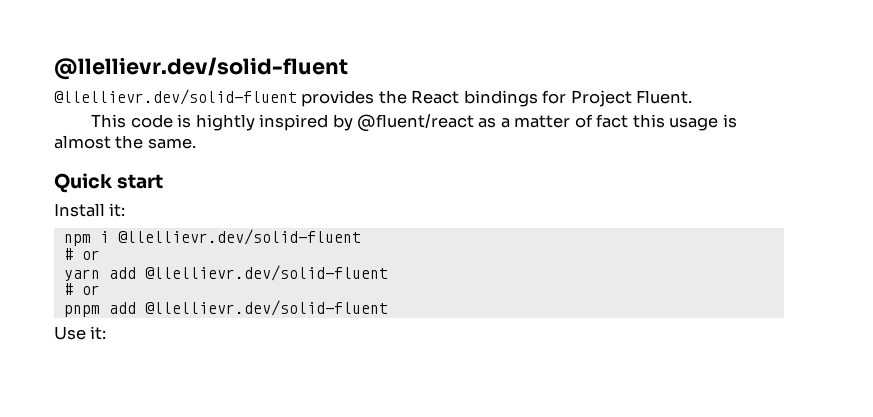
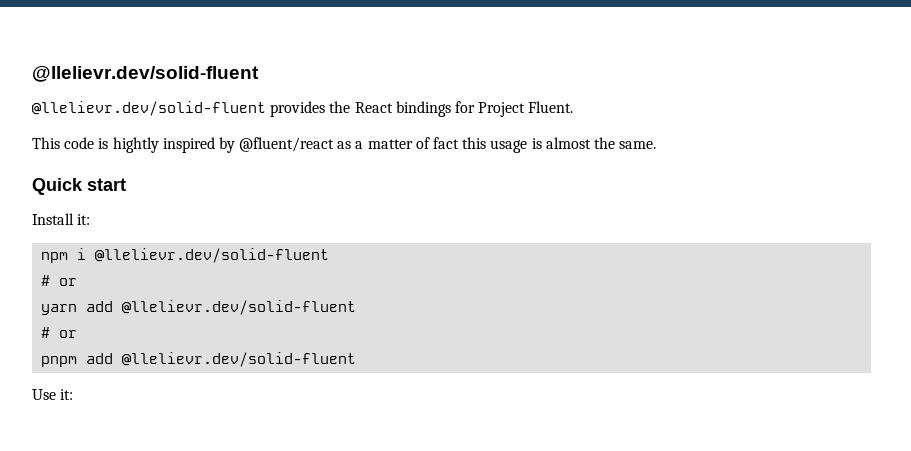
[54,57,348,80] [54,89,297,105] @llellievr.dev/solid-fluent // @llellievr.dev/solid-fluent -> [32,66,259,82] [32,101,266,116] @llelievr.dev/solid-fluent // @llelievr.dev/solid-fluent
[117,229,361,245] @llellievr.dev/solid-fluent -> [95,248,330,263] @llelievr.dev/solid-fluent
[144,265,388,281] @llellievr.dev/solid-fluent -> [122,300,357,315] @llelievr.dev/solid-fluent
[144,300,388,316] @llellievr.dev/solid-fluent -> [122,352,357,367] @llelievr.dev/solid-fluent

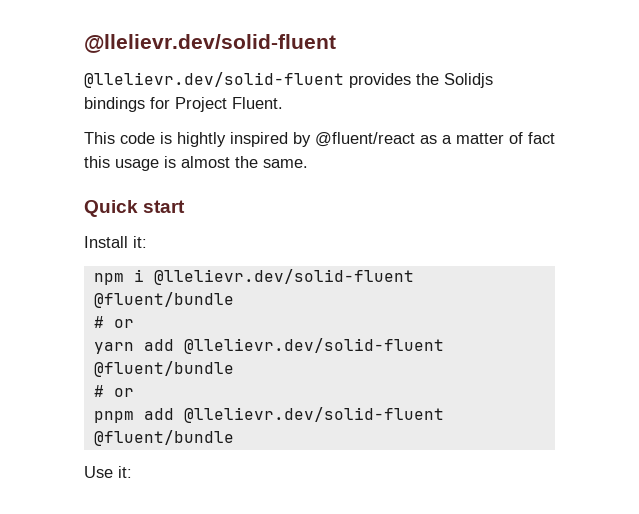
[354,102,393,113] React -> [444,73,493,88] Solidjs
(330, 255) none -> [93,292,234,308] @fluent/bundle
(357, 307) none -> [93,361,234,377] @fluent/bundle
(357, 359) none -> [93,430,234,446] @fluent/bundle

